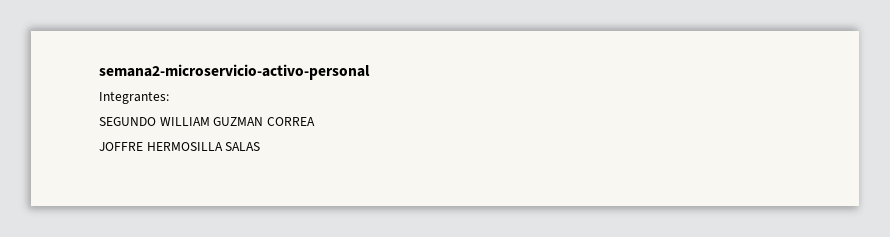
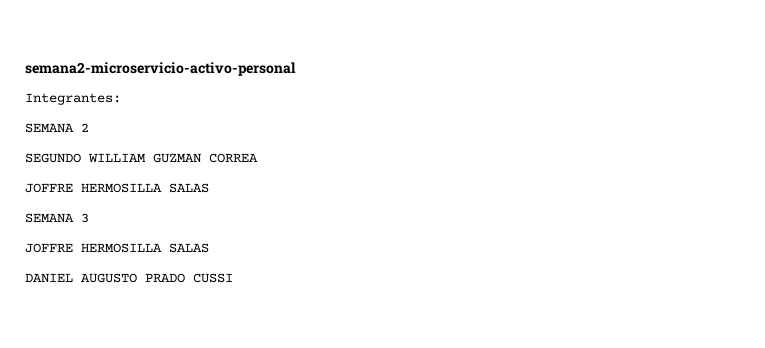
(169, 97) none -> [25,123,89,133] // SEMANA 2
(261, 146) none -> [25,213,89,223] [25,243,209,253] [25,273,233,283] // SEMANA 3 // JOFFRE HERMOSILLA SALAS // DANIEL AUGUSTO PRADO CUSSI

